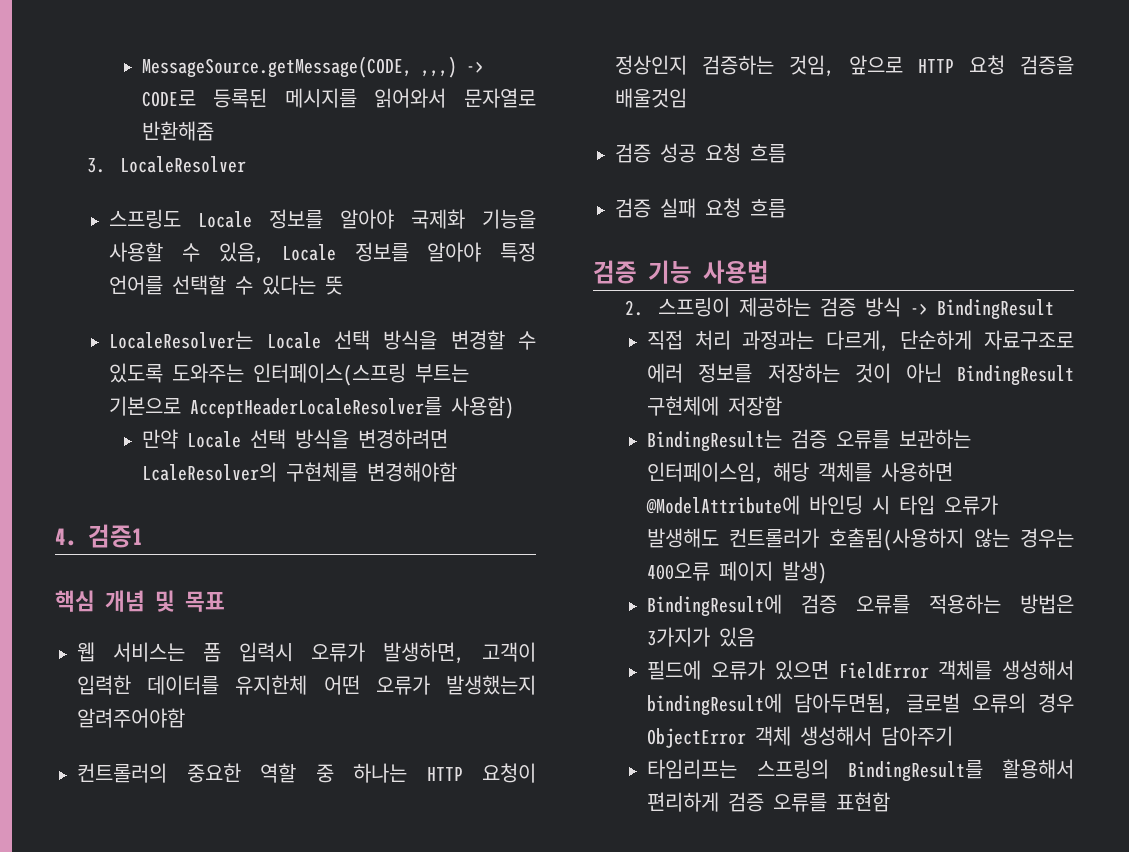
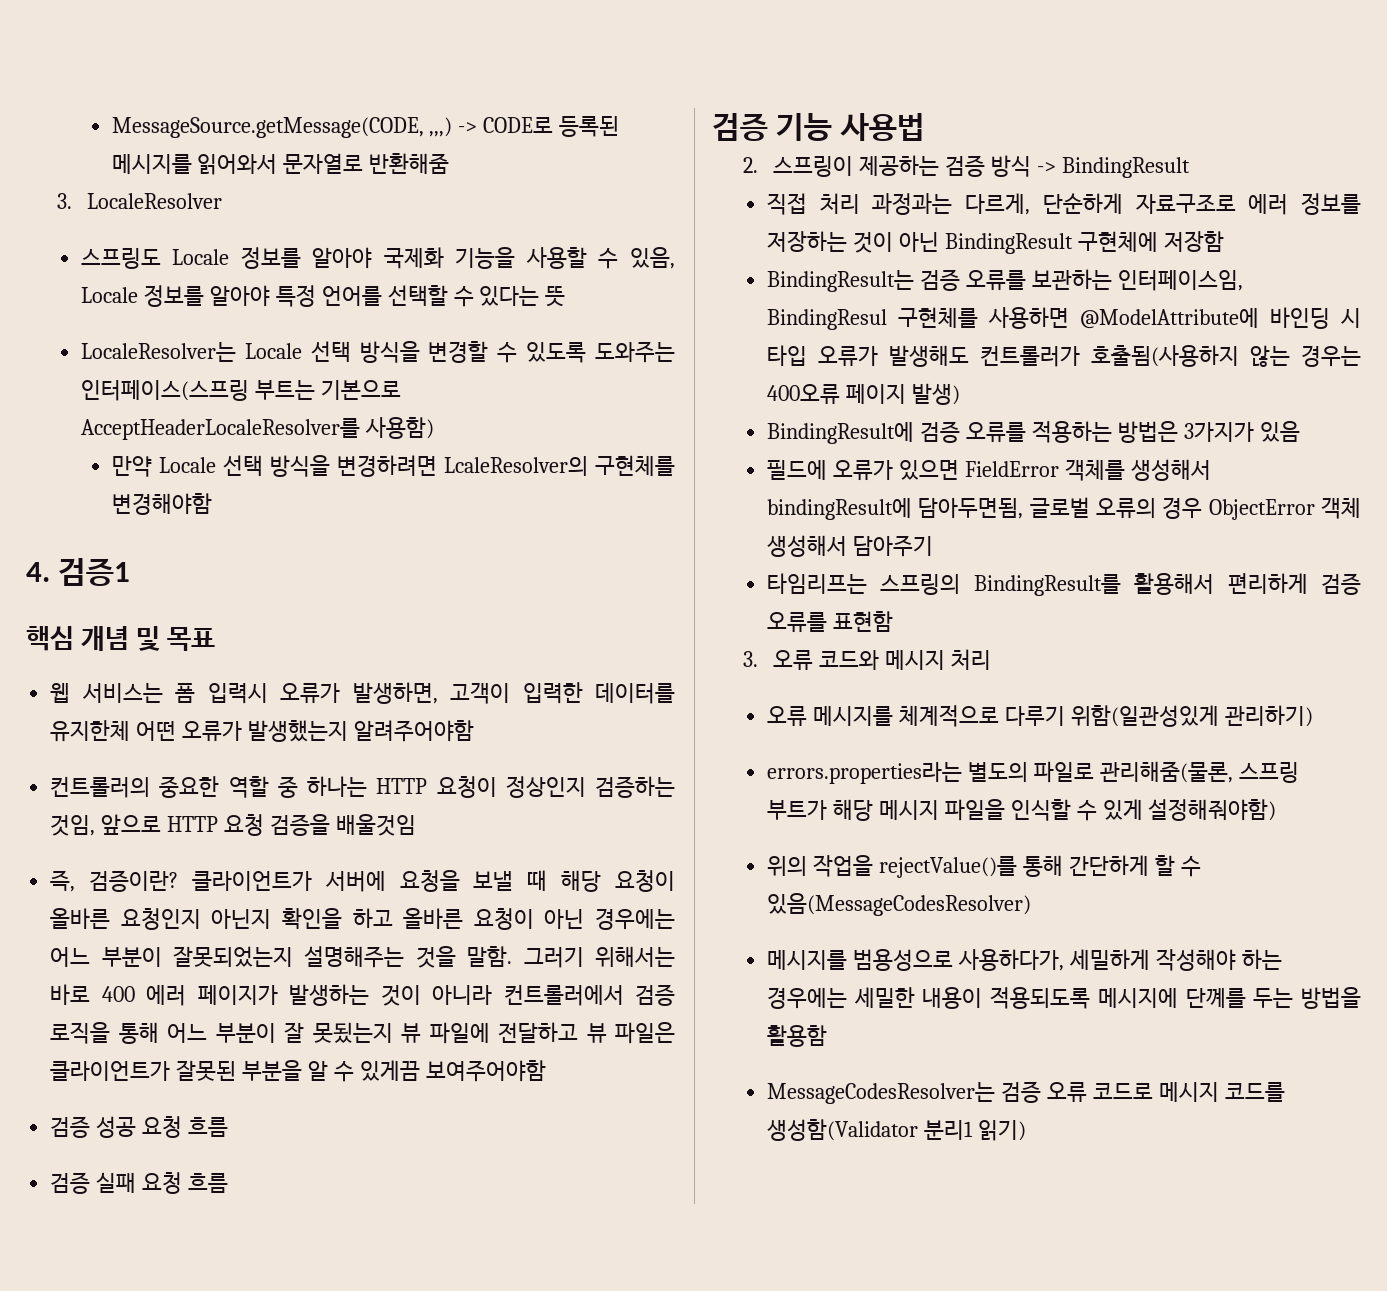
(687, 98) none -> [50,870,676,892] [50,908,676,930] [50,946,675,968] [50,984,676,1006] [50,1022,676,1044] [50,1060,546,1082] // 즉, 검증이란? 클라이언트가 서버에 요청을 보낼 때 해당 요청이 올바른 요청인지 아닌지 확인을 하고 올바른 요청이 아닌 경우에는 어느 부분이 잘못되었는지 설명해주는 것을 말함. 그러기 위해서는 바로 400 에러 페이지가 발생하는 것이 아니라 컨트롤러에서 검증 로직을 통해 어느 부분이 잘 못됬는지 뷰 파일에 전달하고 뷰 파일은 클라이언트가 잘못된 부분을 알 수 있게끔 보여주어야함
[773,462,873,482] 해당 객체를 -> [766,307,978,330] BindingResul 구현체를
(891, 802) none -> [742,649,992,671] [766,705,1313,727] [766,761,1299,784] [766,799,1277,821] [766,855,1201,878] [766,893,1031,916] [766,949,1282,971] [766,987,1361,1009] [766,1025,827,1047] [766,1081,1285,1104] [766,1119,1026,1141] // 3. 오류 코드와 메시지 처리 // 오류 메시지를 체계적으로 다루기 위함(일관성있게 관리하기) // errors.properties라는 별도의 파일로 관리해줌(물론, 스프링 부트가 해당 메시지 파일을 인식할 수 있게 설정해줘야함) // 위의 작업을 rejectValue()를 통해 간단하게 할 수 있음(MessageCodesResolver) // 메시지를 범용성으로 사용하다가, 세밀하게 작성해야 하는 경우에는 세밀한 내용이 적용되도록 메시지에 단꼐를 두는 방법을 활용함 // MessageCodesResolver는 검증 오류 코드로 메시지 코드를 생성함(Validator 분리1 읽기)

